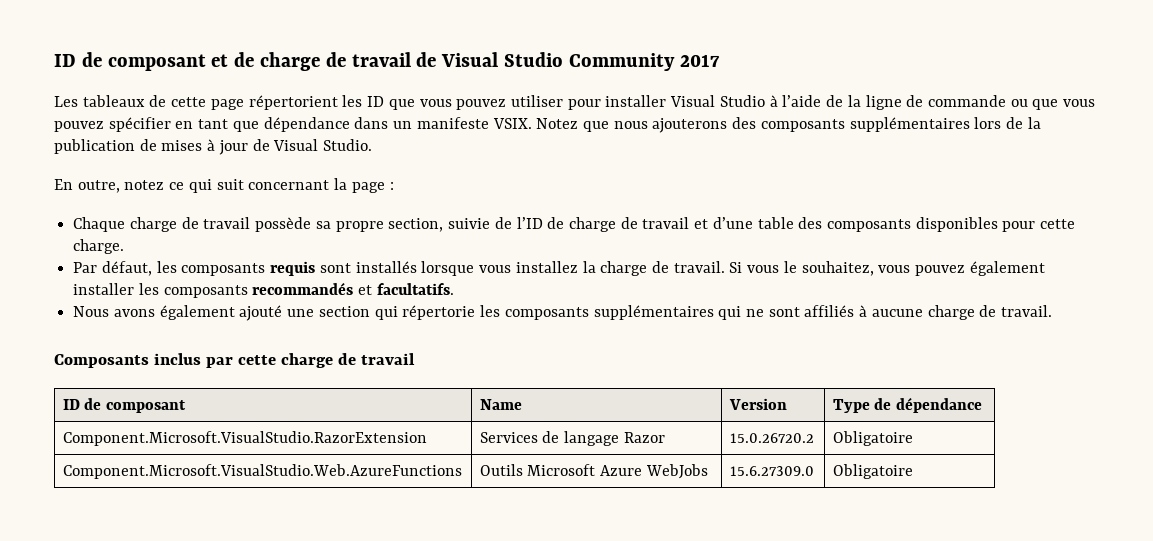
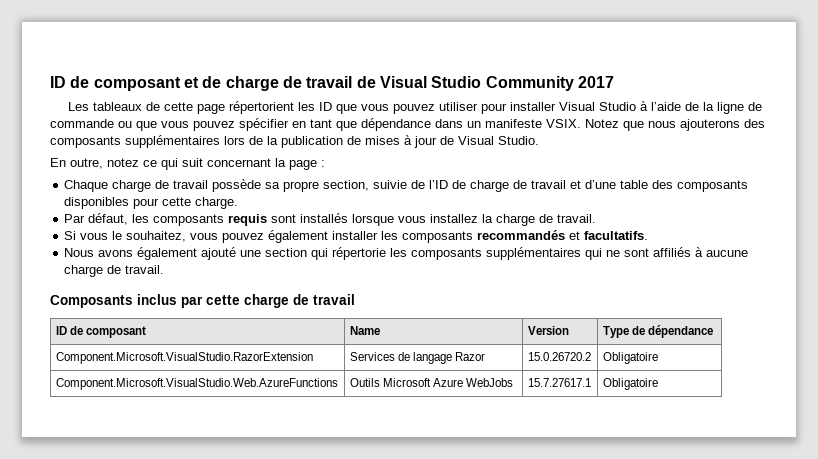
(725, 267) none -> (597, 218) //
[729,466,814,476] 15.6.27309.0 -> [527,378,591,387] 15.7.27617.1

